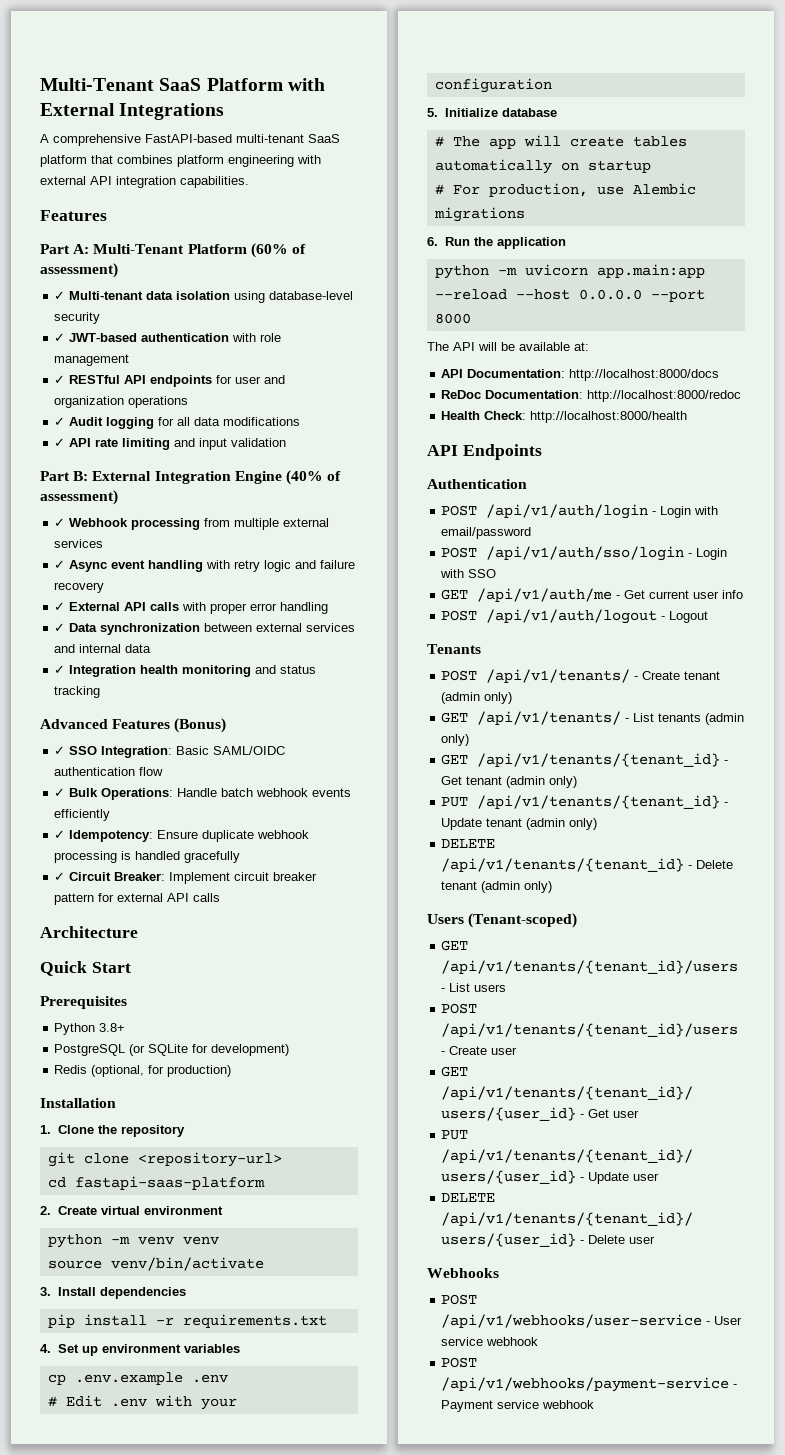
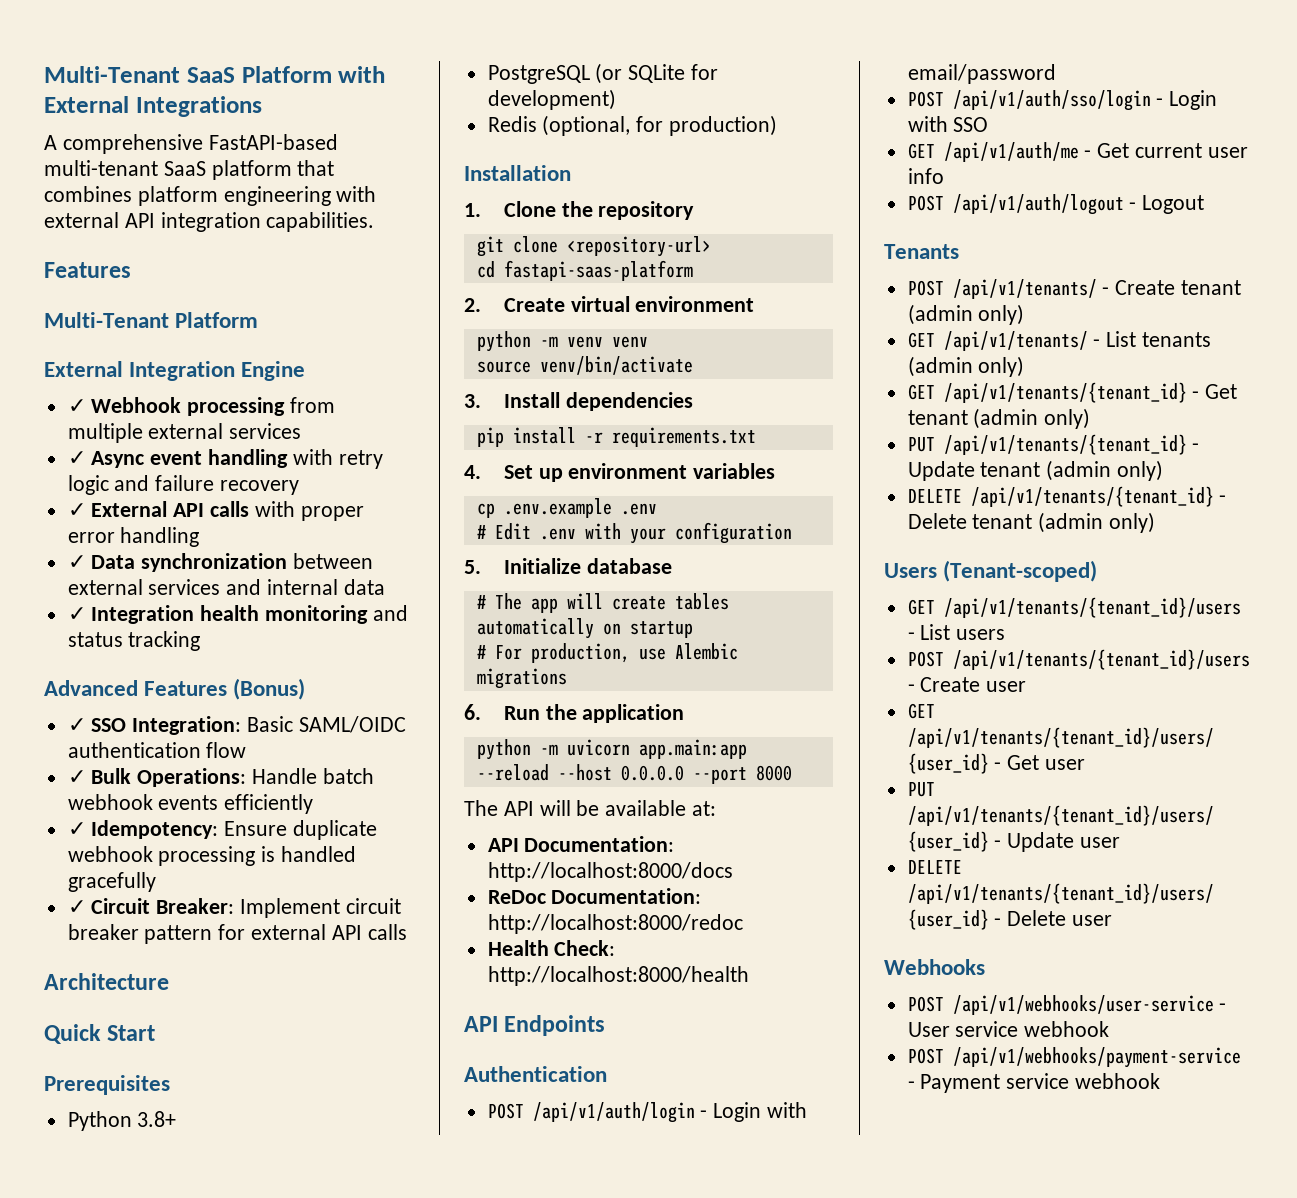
[40,244,90,254] Part A: -> (131, 270) none
[250,243,306,258] [40,263,118,278] [54,291,354,303] [54,312,101,324] [54,333,282,342] [54,354,130,366] [54,375,286,387] [54,396,189,408] [54,417,301,429] [54,438,287,450] [40,471,89,481] (60% of assessment) // ✓ Multi-tenant data isolation using database-level security // ✓ JWT-based authentication with role management // ✓ RESTful API endpoints for user and organization operations // ✓ Audit logging for all data modifications // ✓ API rate limiting and input validation // Part B: -> (259, 320) //
[285,470,342,485] [40,490,118,505] (40% of assessment) -> (306, 371) none

